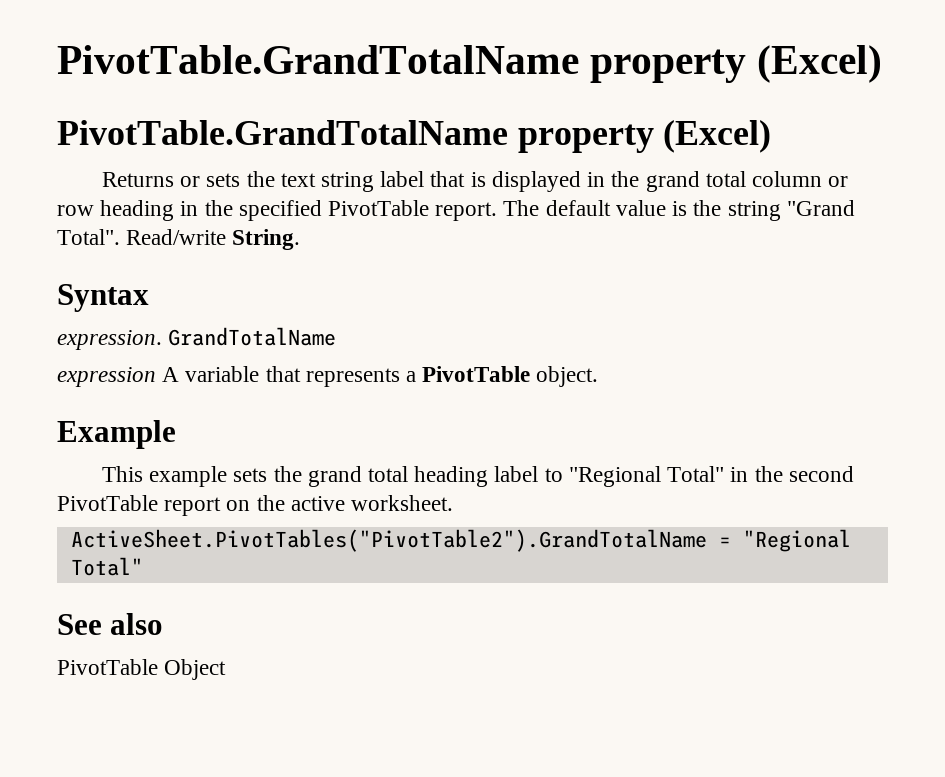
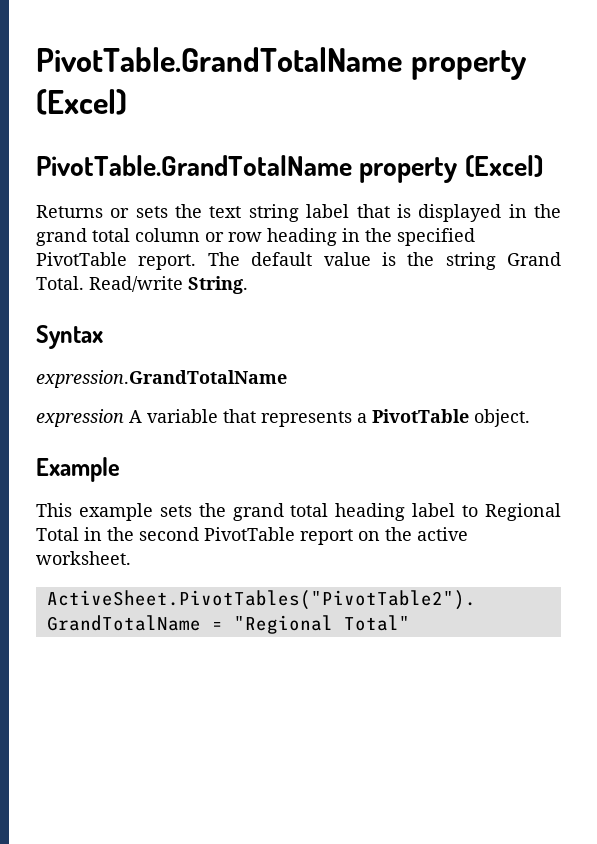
[786,200,855,216] [57,229,120,245] "Grand Total". -> [507,252,561,266] [36,276,84,290] Grand Total.
[57,327,337,350] expression. GrandTotalName -> [36,370,287,388] expression.GrandTotalName
[568,466,725,487] "Regional Total" -> [485,503,562,521] [36,527,79,541] Regional Total
[57,613,164,635] [57,659,227,680] // See also // PivotTable Object -> (410, 623) none

